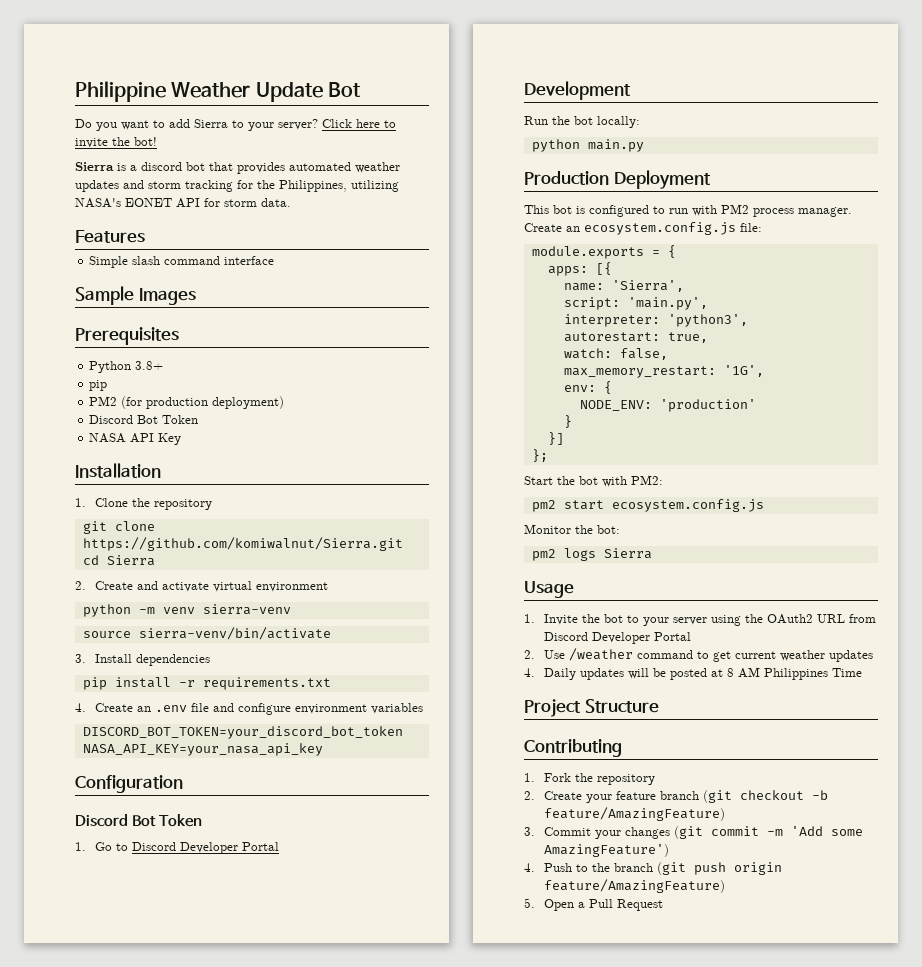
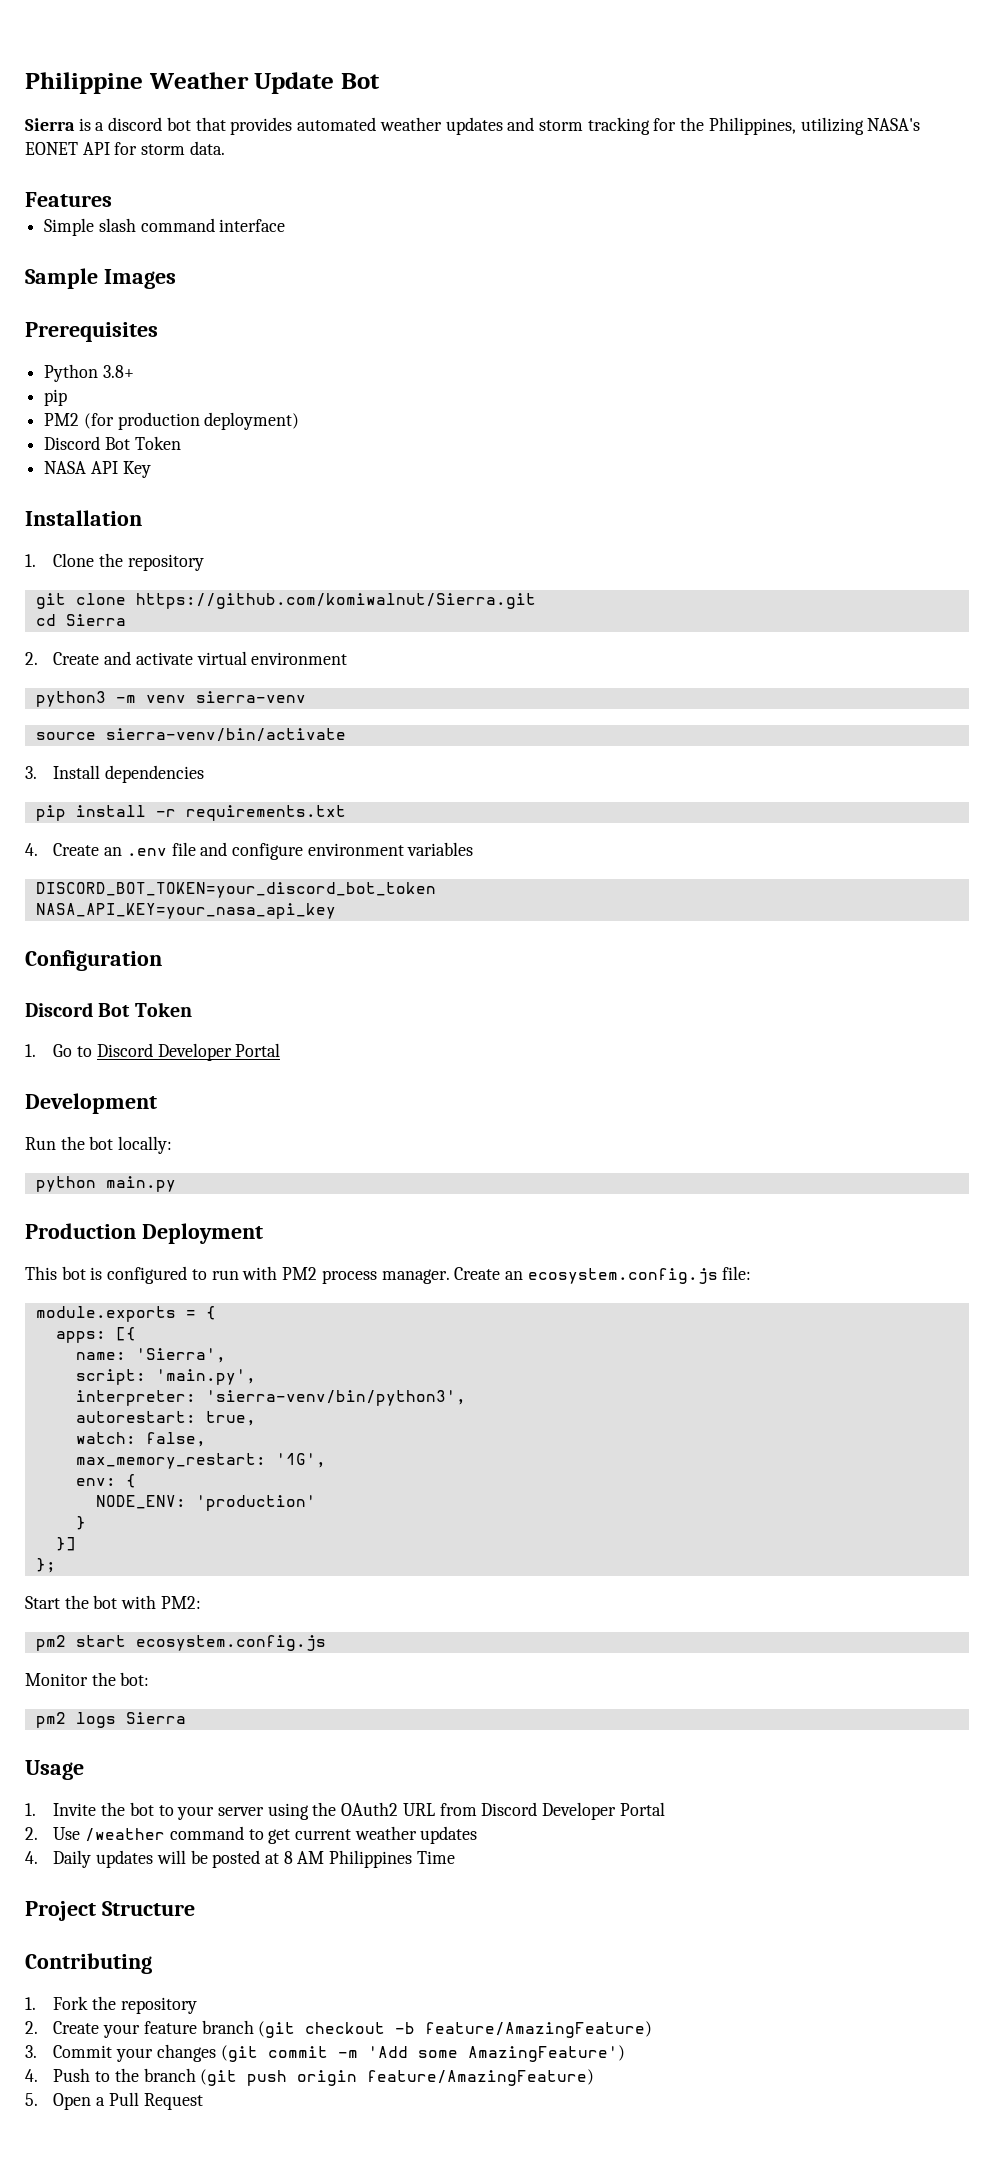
[75,119,396,131] [75,137,157,148] // Do you want to add Sierra to your server? Click here to invite the bot! -> (380, 81) none
[82,604,131,617] python -> [35,691,106,707] python3
[667,314,748,327] 'python3', -> [205,1390,466,1406] 'sierra-venv/bin/python3',

